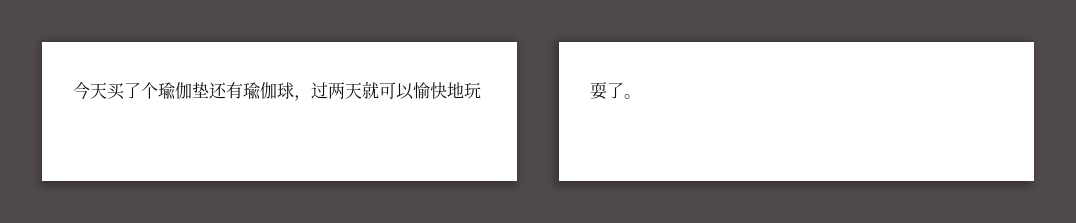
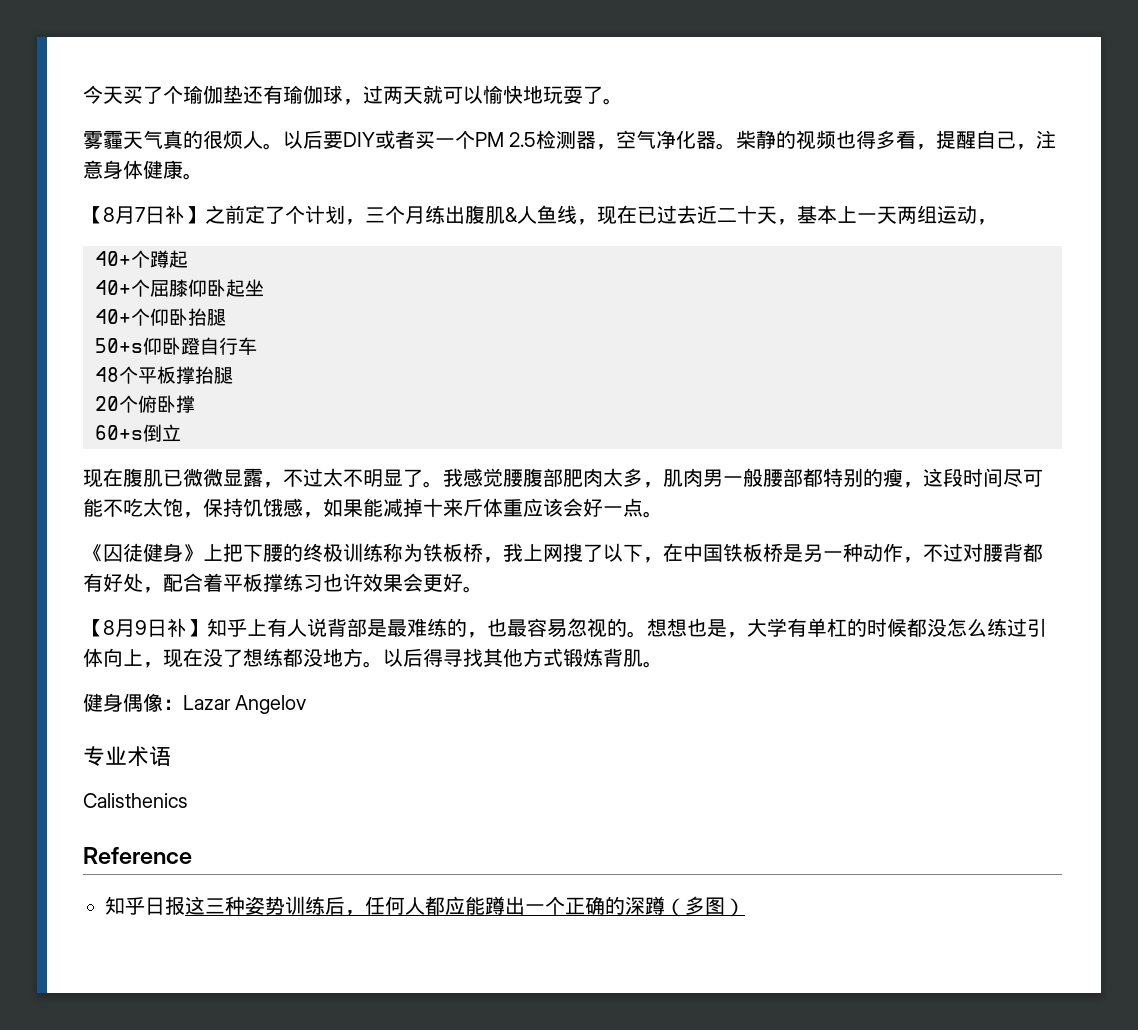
(641, 96) none -> [83,130,1057,150] [83,160,203,180] [83,205,997,225] [95,250,188,268] [95,279,264,297] [95,308,226,326] [95,337,257,355] [95,366,233,384] [95,395,195,413] [95,424,181,442] [83,468,1043,488] [83,498,663,518] [83,543,1043,563] [83,573,483,593] [83,618,1047,638] [83,648,663,668] [83,693,307,714] [83,746,171,767] [83,793,188,808] [83,847,192,864] [105,896,745,917] // 雾霾天气真的很烦人。以后要DIY或者买一个PM 2.5检测器，空气净化器。柴静的视频也得多看，提醒自己，注意身体健康。 // 【8月7日补】之前定了个计划，三个月练出腹肌&人鱼线，现在已过去近二十天，基本上一天两组运动， // 40+个蹲起 // 40+个屈膝仰卧起坐 // 40+个仰卧抬腿 // 50+s仰卧蹬自行车 // 48个平板撑抬腿 // 20个俯卧撑 // 60+s倒立 // 现在腹肌已微微显露，不过太不明显了。我感觉腰腹部肥肉太多，肌肉男一般腰部都特别的瘦，这段时间尽可能不吃太饱，保持饥饿感，如果能减掉十来斤体重应该会好一点。 // 《囚徒健身》上把下腰的终极训练称为铁板桥，我上网搜了以下，在中国铁板桥是另一种动作，不过对腰背都有好处，配合着平板撑练习也许效果会更好。 // 【8月9日补】知乎上有人说背部是最难练的，也最容易忽视的。想想也是，大学有单杠的时候都没怎么练过引体向上，现在没了想练都没地方。以后得寻找其他方式锻炼背肌。 // 健身偶像：Lazar Angelov // 专业术语 // Calisthenics // Reference // 知乎日报这三种姿势训练后，任何人都应能蹲出一个正确的深蹲（多图）

